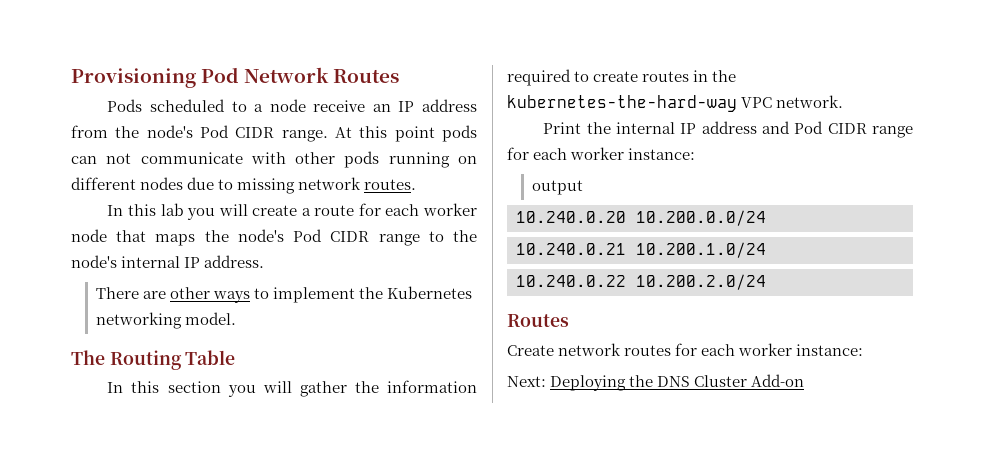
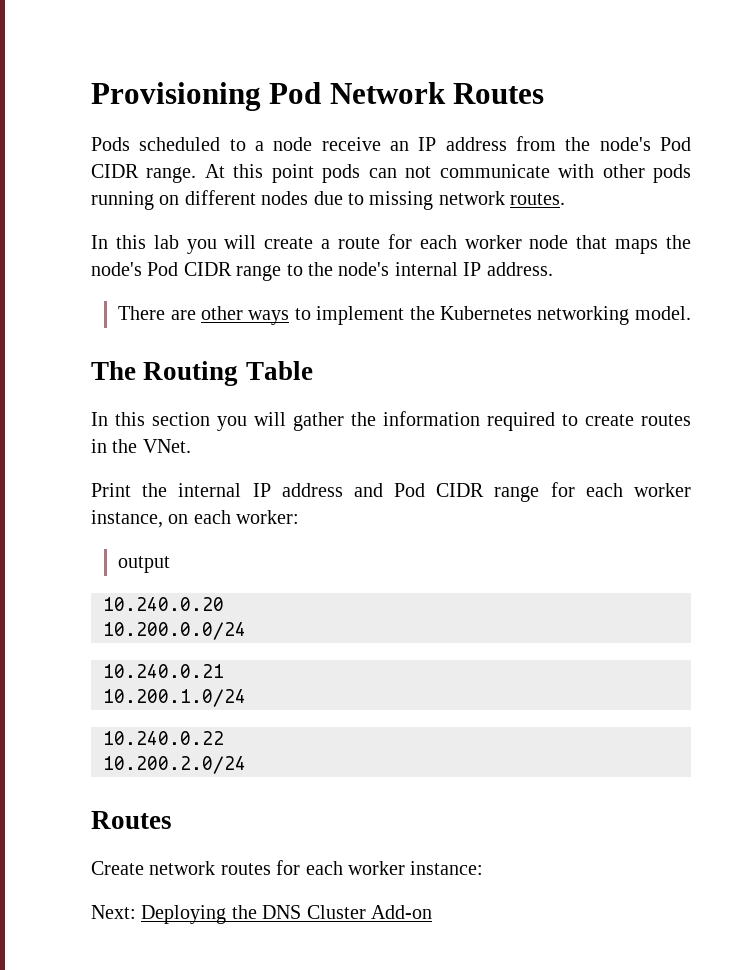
[507,95,844,112] kubernetes-the-hard-way VPC network. -> [142,439,191,453] VNet.
[628,148,696,160] instance: -> [91,510,300,528] instance, on each worker:
(626, 217) none -> (224, 604) //
(626, 249) none -> (224, 671) //
(626, 281) none -> (224, 738) //

